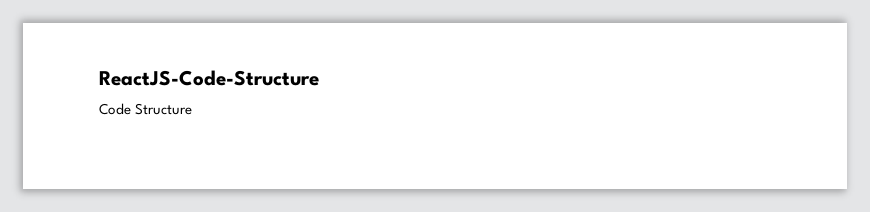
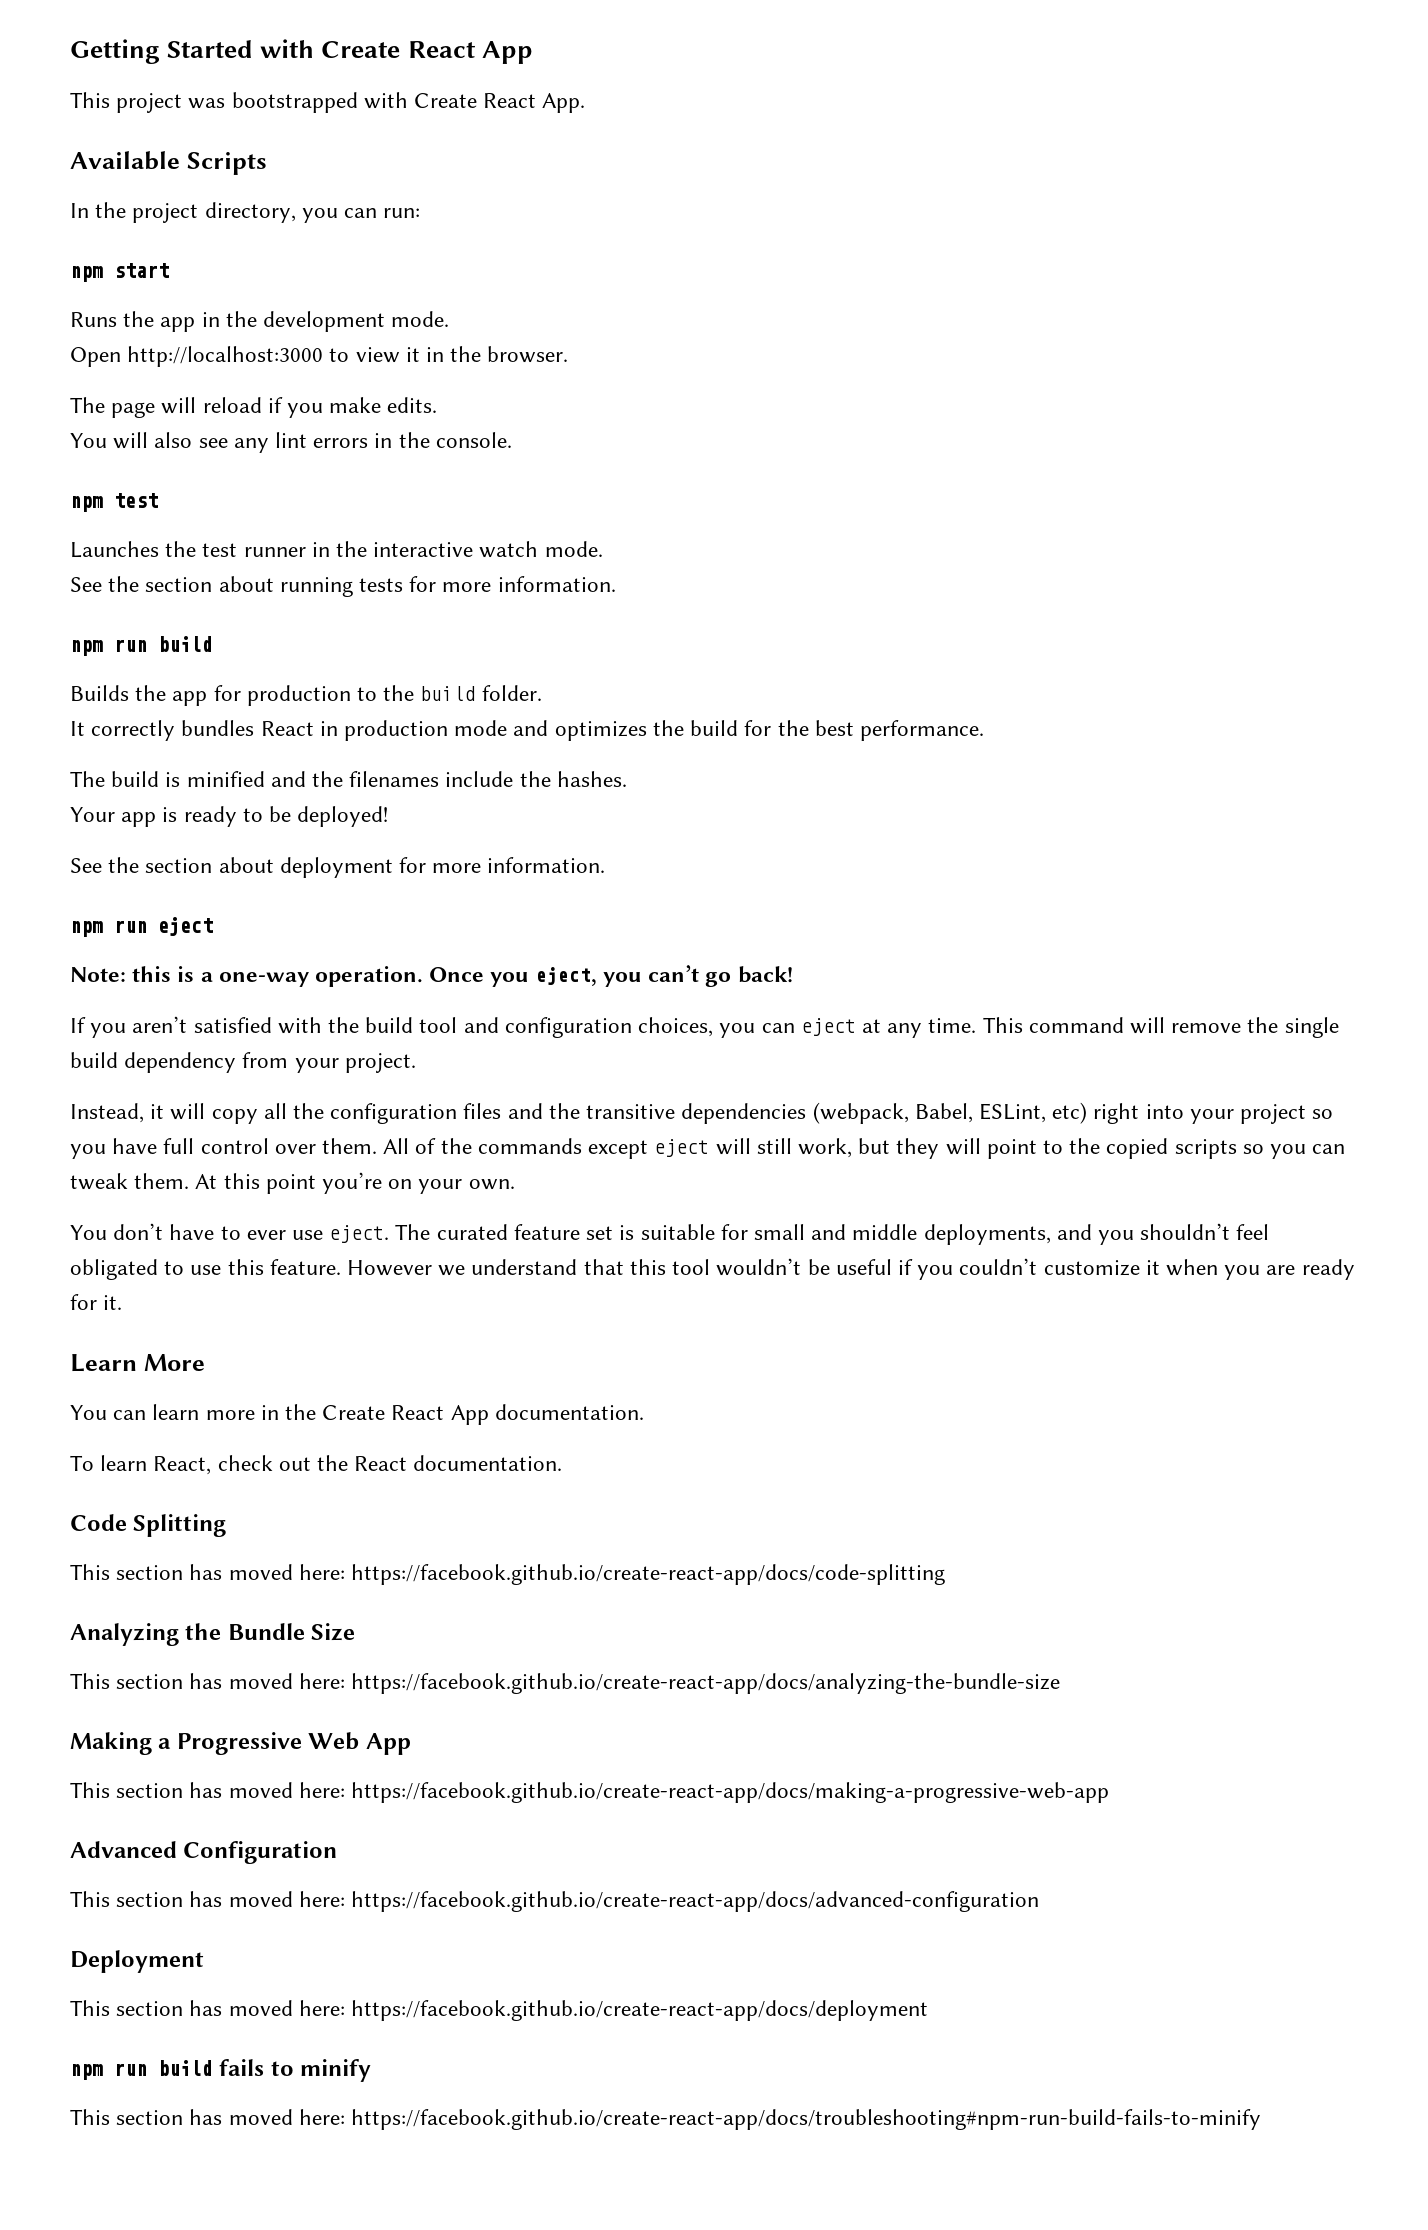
[99,70,319,86] [99,103,193,115] ReactJS-Code-Structure // Code Structure -> [70,39,533,64] [70,92,586,113] [70,151,267,175] [70,202,421,223] [70,263,169,282] [70,311,450,332] [70,346,569,367] [70,397,438,418] [70,432,512,453] [70,493,158,512] [70,541,603,558] [70,576,616,597] [70,636,213,656] [70,685,542,706] [70,720,984,741] [70,771,627,787] [70,806,389,827] [70,857,606,878] [70,917,213,937] [70,965,793,987] [70,1016,1339,1038] [70,1052,416,1073] [70,1102,1334,1124] [70,1138,1346,1159] [70,1172,515,1194] [70,1223,1270,1245] [70,1258,1355,1280] [70,1294,123,1310] [70,1354,205,1372] [70,1404,644,1425] [70,1455,563,1475] [70,1514,227,1537] [70,1564,946,1585] [70,1623,356,1646] [70,1673,1061,1694] [70,1732,411,1755] [70,1782,1110,1803] [70,1841,338,1864] [70,1891,1040,1912] [70,1950,204,1973] [70,2000,929,2021] [70,2059,372,2082] [70,2109,1262,2130] Getting Started with Create React App // This project was bootstrapped with Create React App. // Available Scripts // In the project directory, you can run: // npm start // Runs the app in the development mode. // Open http://localhost:3000 to view it in the browser. // The page will reload if you make edits. // You will also see any lint errors in the console. // npm test // Launches the test runner in the interactive watch mode. // See the section about running tests for more information. // npm run build // Builds the app for production to the build folder. // It correctly bundles React in production mode and optimizes the build for the best performance. // The build is minified and the filenames include the hashes. // Your app is ready to be deployed! // See the section about deployment for more information. // npm run eject // Note: this is a one-way operation. Once you eject, you can’t go back! // If you aren’t satisfied with the build tool and configuration choices, you can eject at any time. This command will remove the single build dependency from your project. // Instead, it will copy all the configuration files and the transitive dependencies (webpack, Babel, ESLint, etc) right into your project so you have full control over them. All of the commands except eject will still work, but they will point to the copied scripts so you can tweak them. At this point you’re on your own. // You don’t have to ever use eject. The curated feature set is suitable for small and middle deployments, and you shouldn’t feel obligated to use this feature. However we understand that this tool wouldn’t be useful if you couldn’t customize it when you are ready for it. // Learn More // You can learn more in the Create React App documentation. // To learn React, check out the React documentation. // Code Splitting // This section has moved here: https://facebook.github.io/create-react-app/docs/code-splitting // Analyzing the Bundle Size // This section has moved here: https://facebook.github.io/create-react-app/docs/analyzing-the-bundle-size // Making a Progressive Web App // This section has moved here: https://facebook.github.io/create-react-app/docs/making-a-progressive-web-app // Advanced Configuration // This section has moved here: https://facebook.github.io/create-react-app/docs/advanced-configuration // Deployment // This section has moved here: https://facebook.github.io/create-react-app/docs/deployment // npm run build fails to minify // This section has moved here: https://facebook.github.io/create-react-app/docs/troubleshooting#npm-run-build-fails-to-minify

